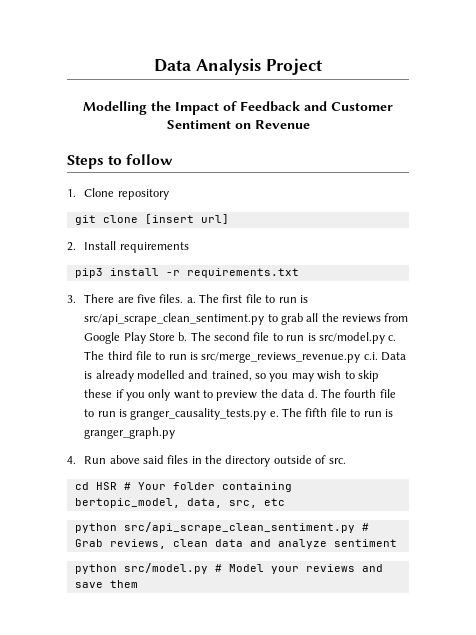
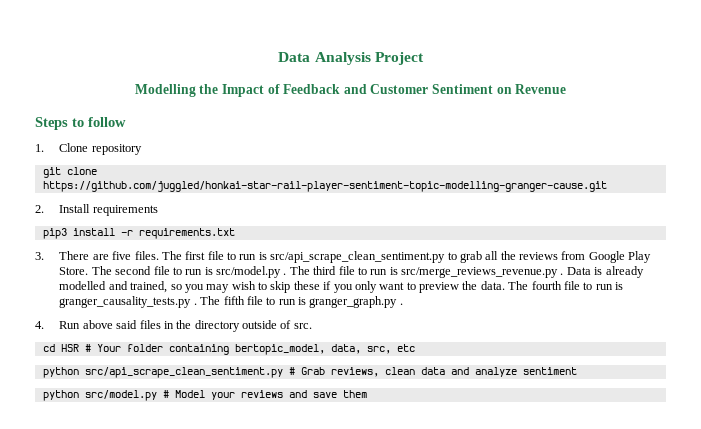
[144,214,229,224] [insert url] -> [42,181,607,192] https://github.com/juggled/honkai-star-rail-player-sentiment-topic-modelling-granger-cause.git
[186,297,196,303] a. -> (159, 255) none
[148,332,188,341] Store b. -> [59,267,89,275] Store.
[388,335,397,341] c. -> [283,273,287,275] .
[363,352,378,360] c.i. -> [560,273,564,275] .
[281,389,318,398] data d. -> [480,281,505,290] data.
[269,411,279,417] e. -> [193,303,197,305] .
(176, 433) none -> [399,303,403,305] .

